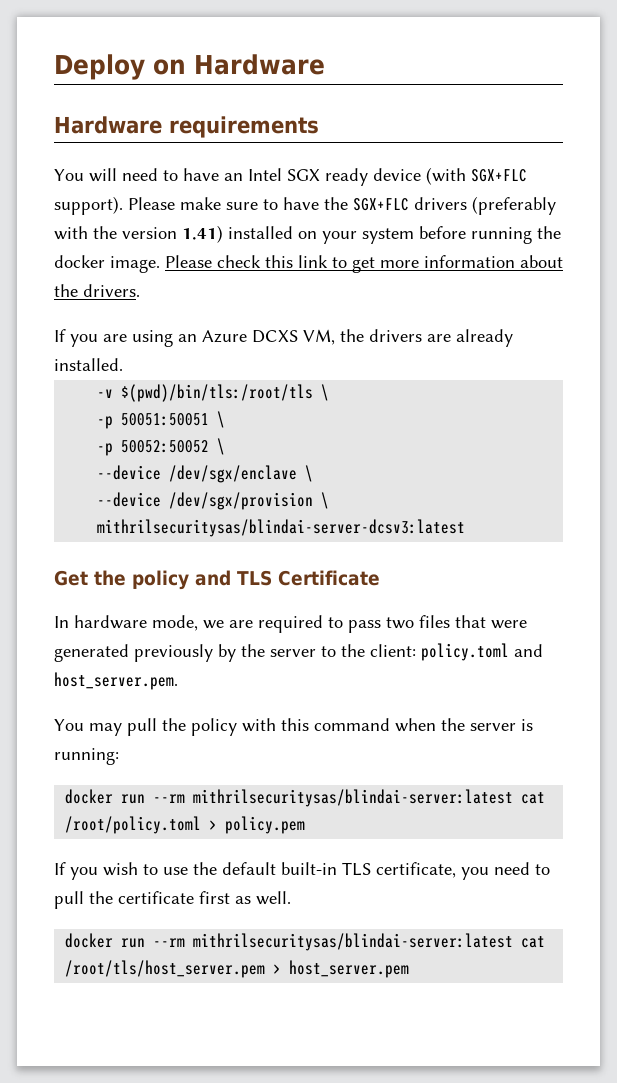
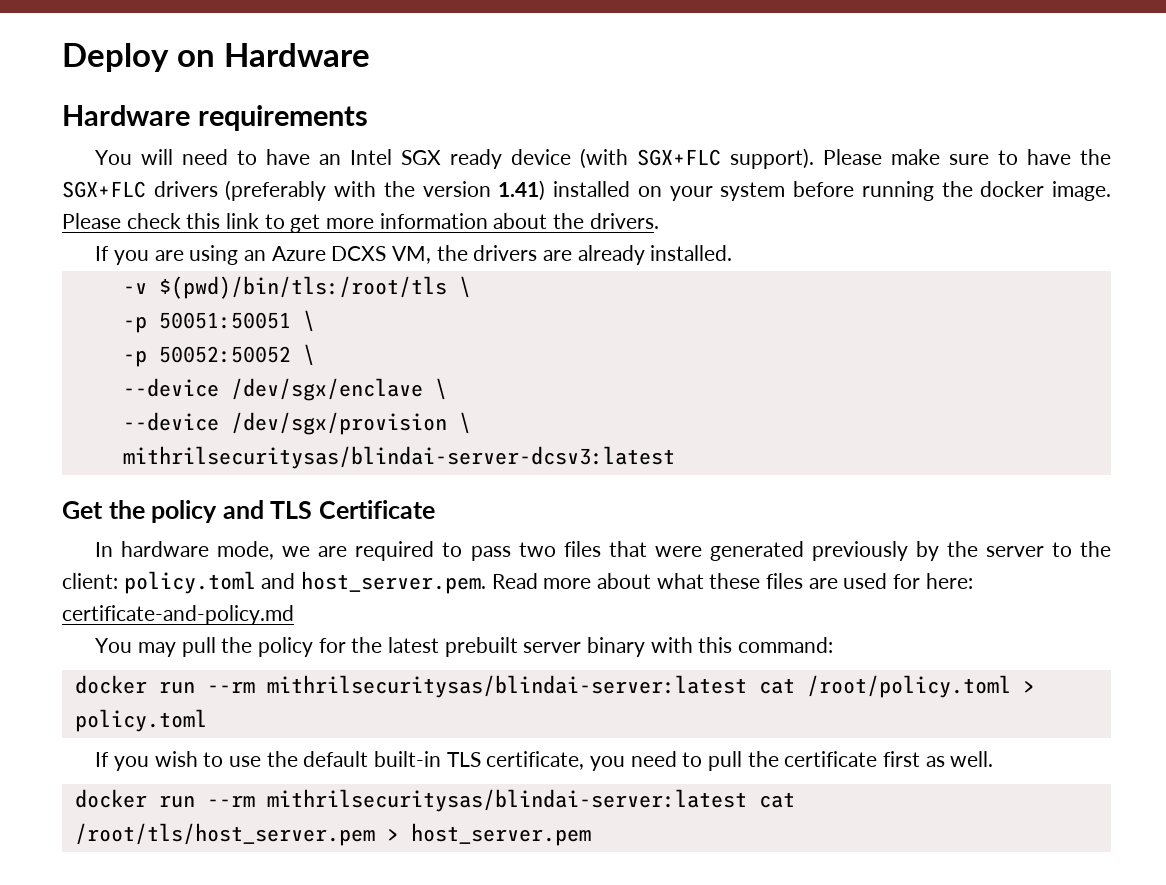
(178, 681) none -> [491,573,973,589] [62,605,294,625] Read more about what these files are used for here: certificate-and-policy.md
[242,718,533,732] [54,748,119,765] with this command when the server is running: -> [318,637,833,657] for the latest prebuilt server binary with this command:
[225,816,306,834] policy.pem -> [74,709,207,732] policy.toml

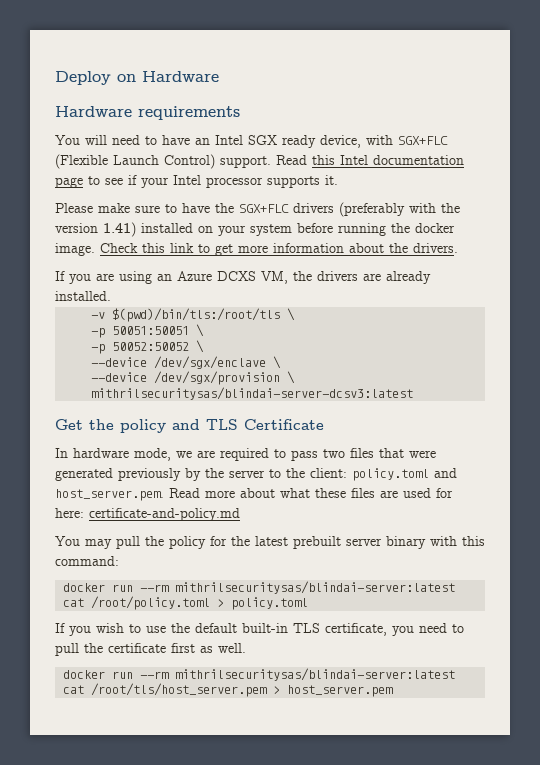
[511,148,815,169] device (with SGX+FLC support). -> [320,135,448,148] [55,154,464,169] [55,175,338,188] device, with SGX+FLC (Flexible Launch Control) support. Read this Intel documentation page to see if your Intel processor supports it. //
[62,213,181,229] Please check -> [100,243,138,253] Check

